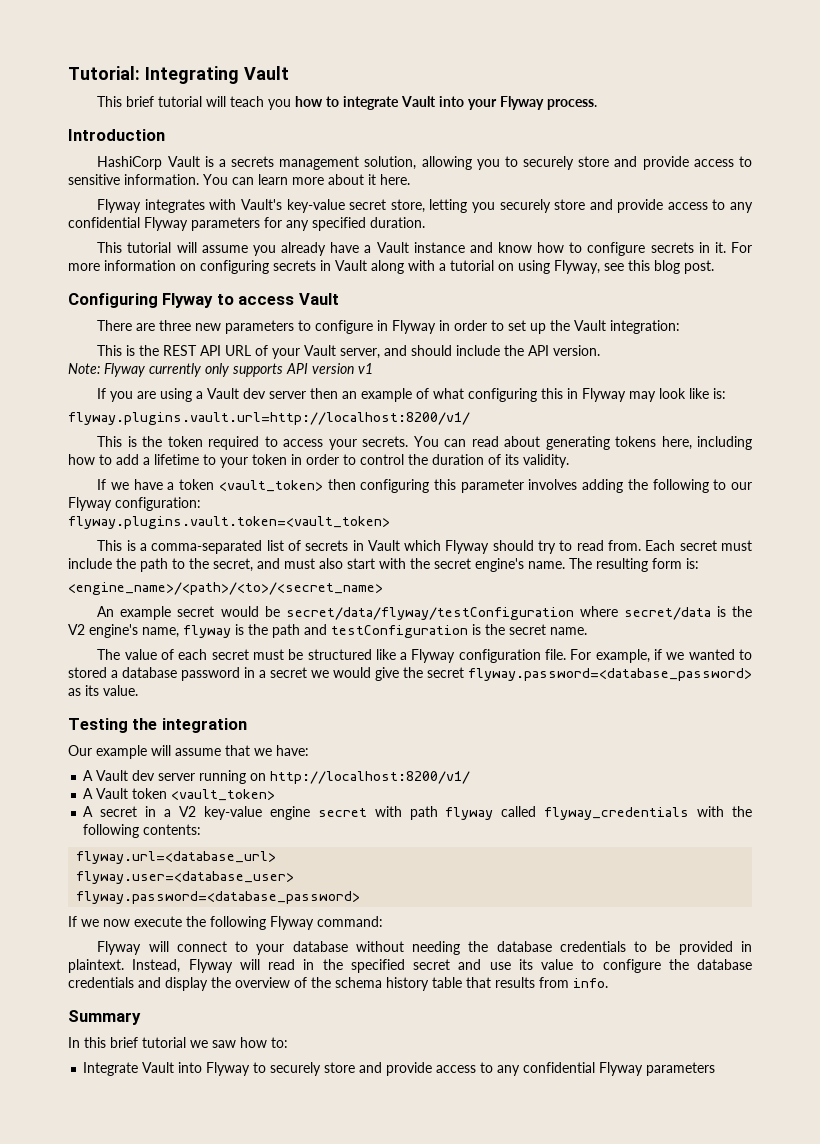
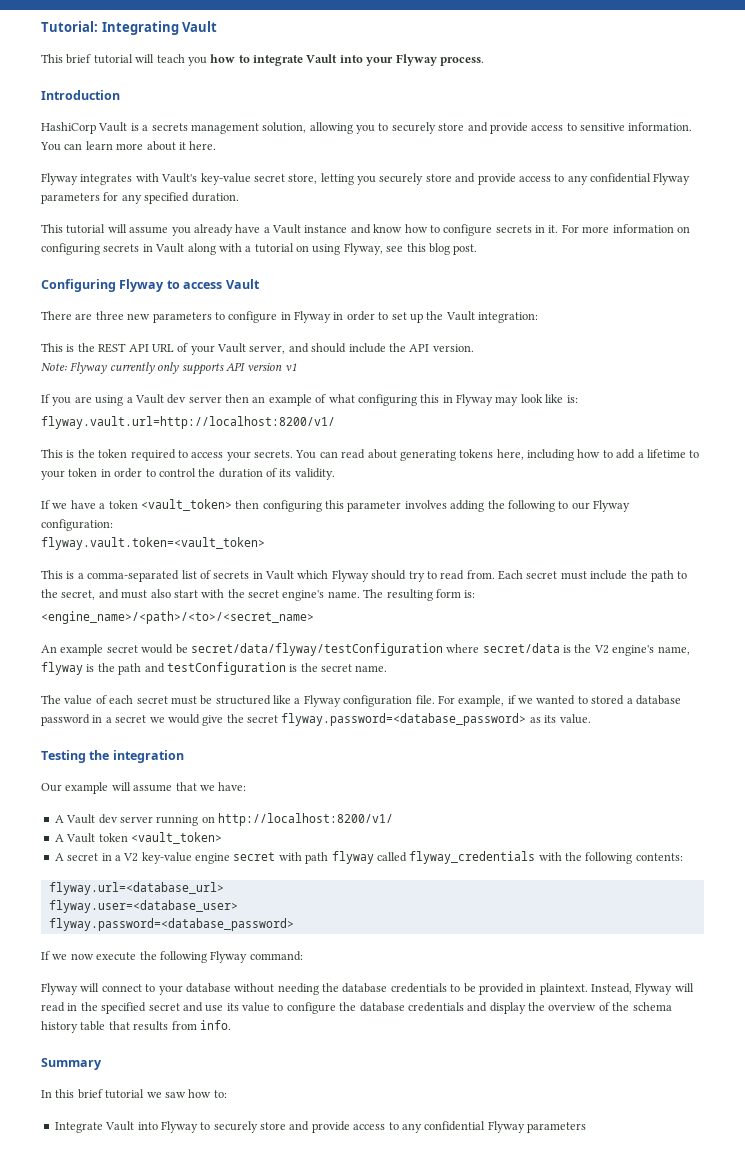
[68,412,470,425] flyway.plugins.vault.url=http://localhost:8200/v1/ -> [41,416,335,429] flyway.vault.url=http://localhost:8200/v1/
[68,516,390,529] flyway.plugins.vault.token=<vault_token> -> [41,537,265,550] flyway.vault.token=<vault_token>

